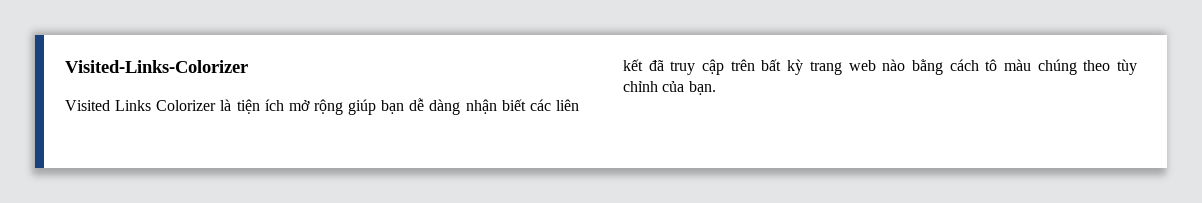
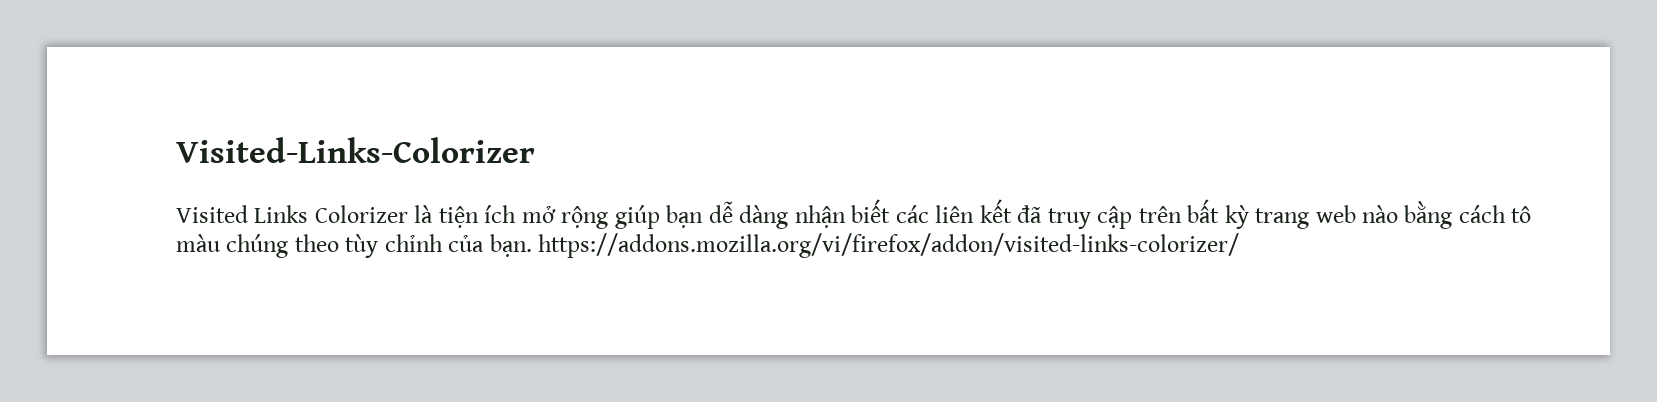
(716, 88) none -> [538,233,1240,258] https://addons.mozilla.org/vi/firefox/addon/visited-links-colorizer/

